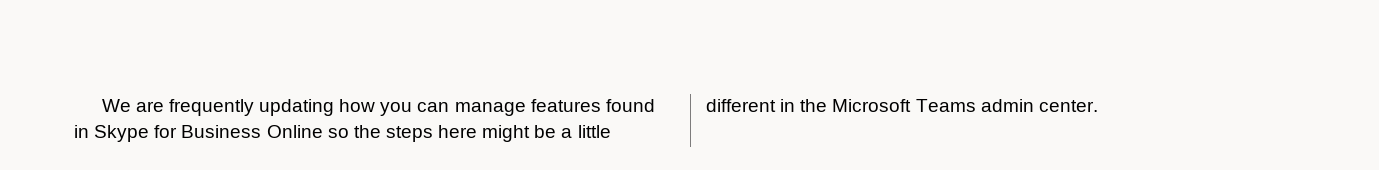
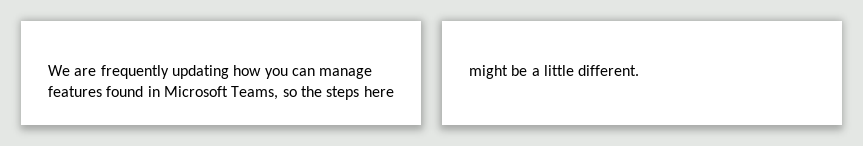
[94,125,323,142] Skype for Business Online -> [163,86,279,100] Microsoft Teams,
[706,99,1098,112] different in the Microsoft Teams admin center. -> [578,65,640,76] different.

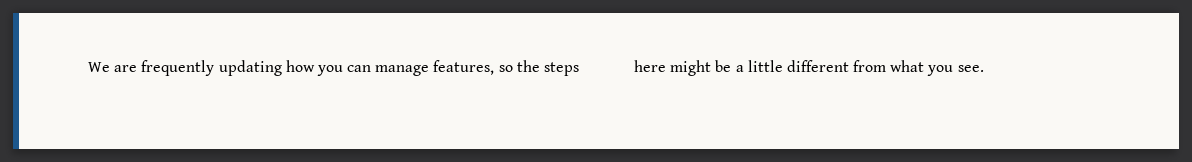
[48,86,279,100] features found in Microsoft Teams, -> [433,60,495,75] features,
[578,65,640,76] different. -> [786,60,984,76] different from what you see.

